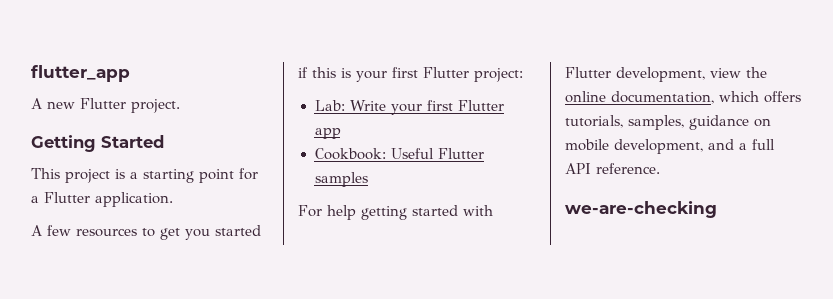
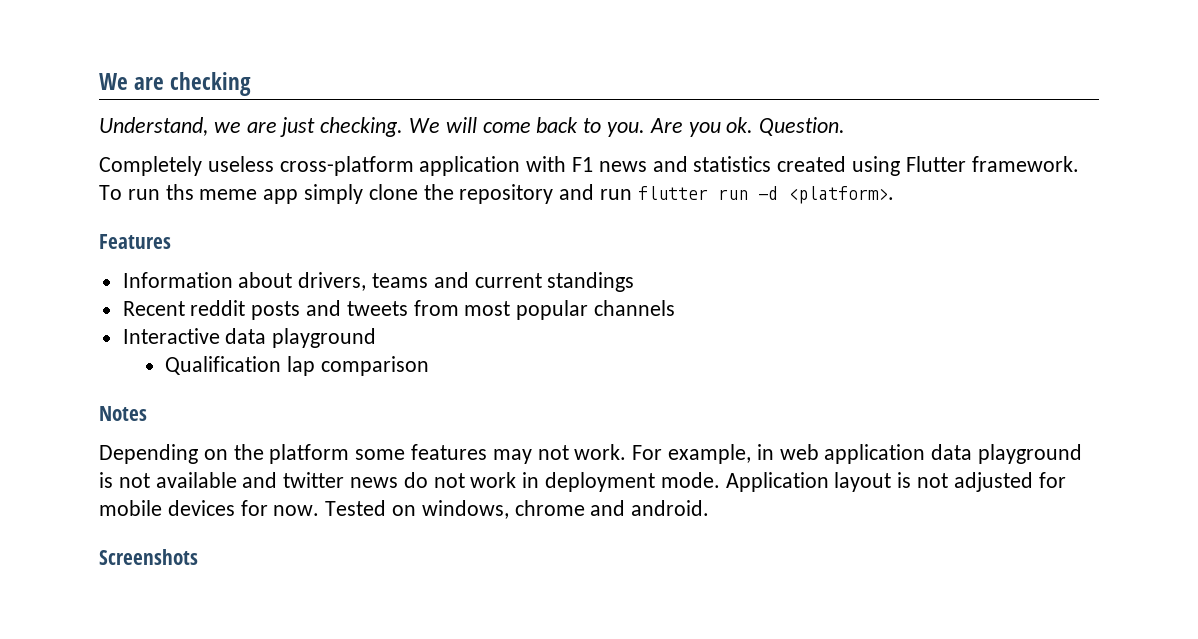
[31,65,130,82] [31,98,180,113] [31,135,164,152] [31,168,258,183] [31,192,173,207] [31,225,261,240] [298,67,523,82] [314,100,505,115] [314,128,341,139] [314,148,484,160] [314,172,368,187] [298,205,493,220] [565,67,767,82] [565,91,801,104] [565,115,771,130] [565,139,775,154] [565,163,660,174] [565,201,717,218] flutter_app // A new Flutter project. // Getting Started // This project is a starting point for a Flutter application. // A few resources to get you started if this is your first Flutter project: // Lab: Write your first Flutter app // Cookbook: Useful Flutter samples // For help getting started with Flutter development, view the online documentation, which offers tutorials, samples, guidance on mobile development, and a full API reference. // we-are-checking -> [99,72,252,96] [99,117,846,137] [99,156,1079,176] [99,184,894,204] [99,234,171,249] [122,272,635,292] [122,300,676,320] [122,328,377,348] [165,356,429,376] [99,406,147,421] [99,444,1083,464] [99,472,1066,492] [99,500,710,519] [99,549,198,565] We are checking // Understand, we are just checking. We will come back to you. Are you ok. Question. // Completely useless cross-platform application with F1 news and statistics created using Flutter framework. To run ths meme app simply clone the repository and run flutter run -d <platform>. // Features // Information about drivers, teams and current standings // Recent reddit posts and tweets from most popular channels // Interactive data playground // Qualification lap comparison // Notes // Depending on the platform some features may not work. For example, in web application data playground is not available and twitter news do not work in deployment mode. Application layout is not adjusted for mobile devices for now. Tested on windows, chrome and android. // Screenshots

